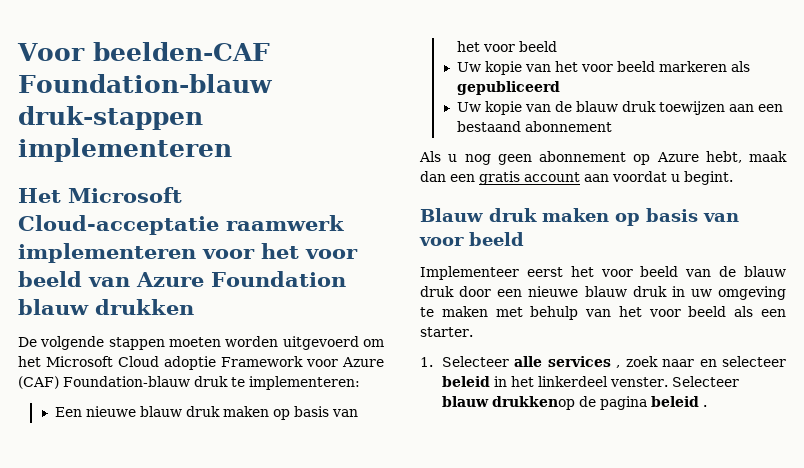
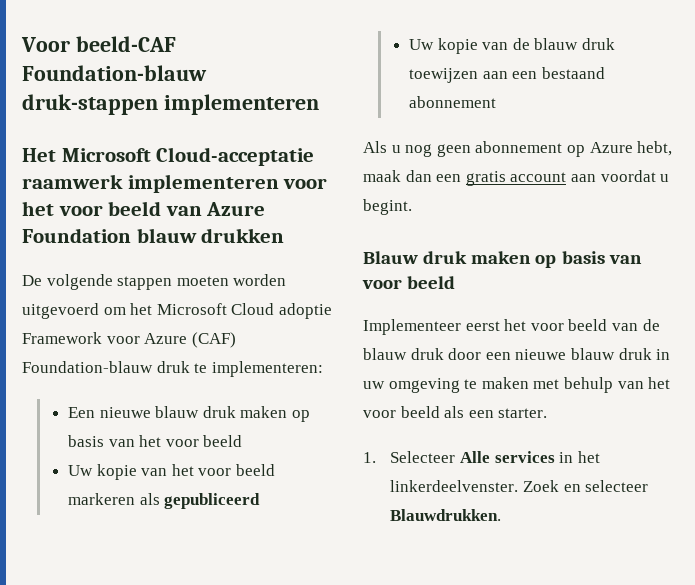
[92,42,270,61] beelden-CAF -> [75,36,176,52] beeld-CAF
[514,356,786,368] [441,376,739,387] [441,396,707,410] alle services , zoek naar en selecteer beleid in het linkerdeel venster. Selecteer blauw drukkenop de pagina beleid . -> [459,451,600,463] [390,480,649,492] [390,509,502,521] Alle services in het linkerdeelvenster. Zoek en selecteer Blauwdrukken.

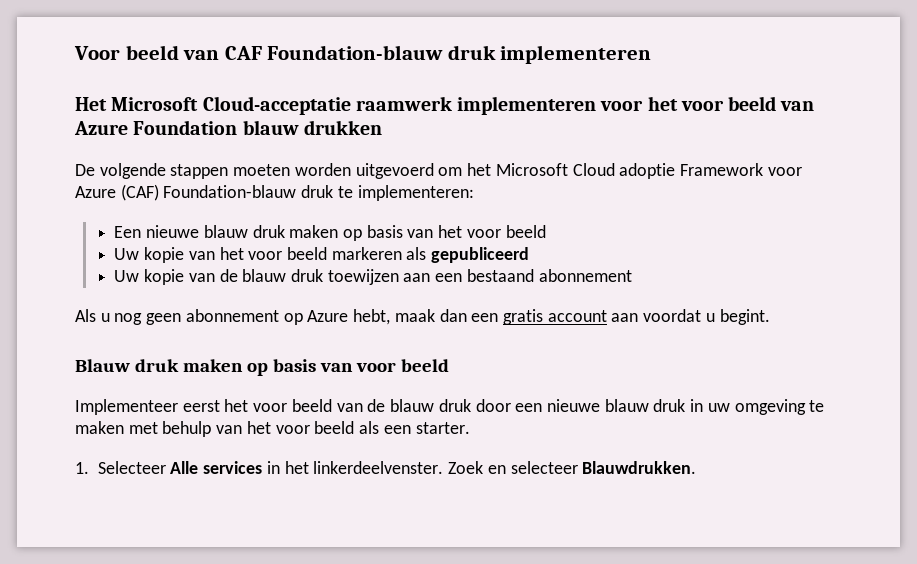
[75,36,176,52] [22,65,207,81] [22,94,158,115] beeld-CAF Foundation-blauw druk-stappen -> [125,45,496,60] beeld van CAF Foundation-blauw druk

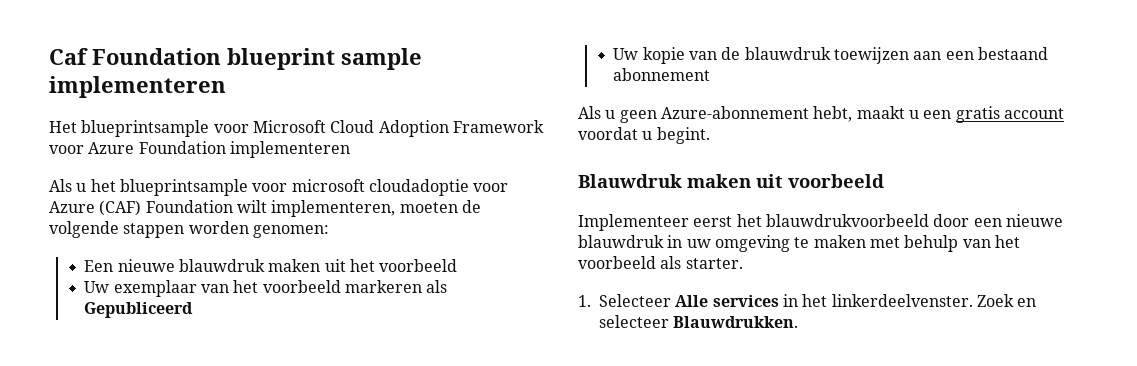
[74,45,652,64] [75,96,815,115] [74,120,382,135] [75,163,492,179] Voor beeld van CAF Foundation-blauw druk implementeren // Het Microsoft Cloud-acceptatie raamwerk implementeren voor het voor beeld van Azure Foundation blauw drukken // De volgende stappen moeten worden uitgevoerd om het -> [49,48,422,70] [49,76,226,98] [49,120,249,137] Caf Foundation blueprint sample implementeren // Het blueprintsample voor
[619,163,676,179] adoptie -> [378,120,449,137] Adoption
[120,184,474,201] [114,225,546,241] [114,247,328,263] (CAF) Foundation-blauw druk te implementeren: // Een nieuwe blauw druk maken op basis van het voor beeld // Uw kopie van het voor beeld -> [138,141,350,158] [49,179,509,196] [49,200,481,217] [49,221,329,238] [84,259,458,272] [84,280,341,297] Foundation implementeren // Als u het blueprintsample voor microsoft cloudadoptie voor Azure (CAF) Foundation wilt implementeren, moeten de volgende stappen worden genomen: // Een nieuwe blauwdruk maken uit het voorbeeld // Uw exemplaar van het voorbeeld
[431,247,530,263] gepubliceerd -> [84,302,194,318] Gepubliceerd
[242,269,324,282] blauw druk -> [744,47,831,60] blauwdruk
[114,309,467,325] nog geen abonnement op Azure hebt, maak dan -> [619,106,919,123] geen Azure-abonnement hebt, maakt u
[611,313,639,322] aan -> (1064, 113) none
[75,359,449,376] [75,399,471,415] Blauw druk maken op basis van voor beeld // Implementeer eerst het voor beeld van de blauw druk -> [578,174,884,188] [578,214,929,231] Blauwdruk maken uit voorbeeld // Implementeer eerst het blauwdrukvoorbeeld
[604,399,686,412] blauw druk -> [578,235,664,248] blauwdruk
[275,421,411,434] voor beeld als een -> [578,256,682,269] voorbeeld als

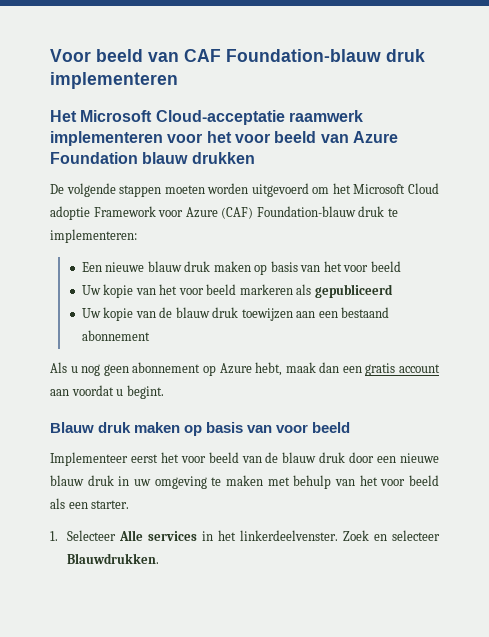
[49,48,422,70] [49,76,226,98] [49,120,249,137] Caf Foundation blueprint sample implementeren // Het blueprintsample voor -> [50,49,425,62] [50,72,178,89] [50,110,363,125] [50,131,398,146] [50,152,255,164] [50,183,351,197] Voor beeld van CAF Foundation-blauw druk implementeren // Het Microsoft Cloud-acceptatie raamwerk implementeren voor het voor beeld van Azure Foundation blauw drukken // De volgende stappen moeten worden uitgevoerd om het
[378,120,449,137] Adoption -> [50,206,90,220] adoptie
[138,141,350,158] [49,179,509,196] [49,200,481,217] [49,221,329,238] [84,259,458,272] [84,280,341,297] Foundation implementeren // Als u het blueprintsample voor microsoft cloudadoptie voor Azure (CAF) Foundation wilt implementeren, moeten de volgende stappen worden genomen: // Een nieuwe blauwdruk maken uit het voorbeeld // Uw exemplaar van het voorbeeld -> [221,206,398,219] [50,229,137,243] [81,261,401,275] [81,284,237,298] (CAF) Foundation-blauw druk te implementeren: // Een nieuwe blauw druk maken op basis van het voor beeld // Uw kopie van het voor beeld
[84,302,194,318] Gepubliceerd -> [314,284,393,298] gepubliceerd
[744,47,831,60] blauwdruk -> [175,307,239,318] blauw druk
[619,106,919,123] geen Azure-abonnement hebt, maakt u -> [81,362,340,376] nog geen abonnement op Azure hebt, maak dan
(1064, 113) none -> [50,389,69,396] aan
[578,174,884,188] [578,214,929,231] Blauwdruk maken uit voorbeeld // Implementeer eerst het blauwdrukvoorbeeld -> [50,422,351,436] [50,452,346,466] Blauw druk maken op basis van voor beeld // Implementeer eerst het voor beeld van de blauw druk
[578,235,664,248] blauwdruk -> [50,475,114,486] blauw druk
[578,256,682,269] voorbeeld als -> [380,475,440,486] [50,498,88,509] voor beeld als een

